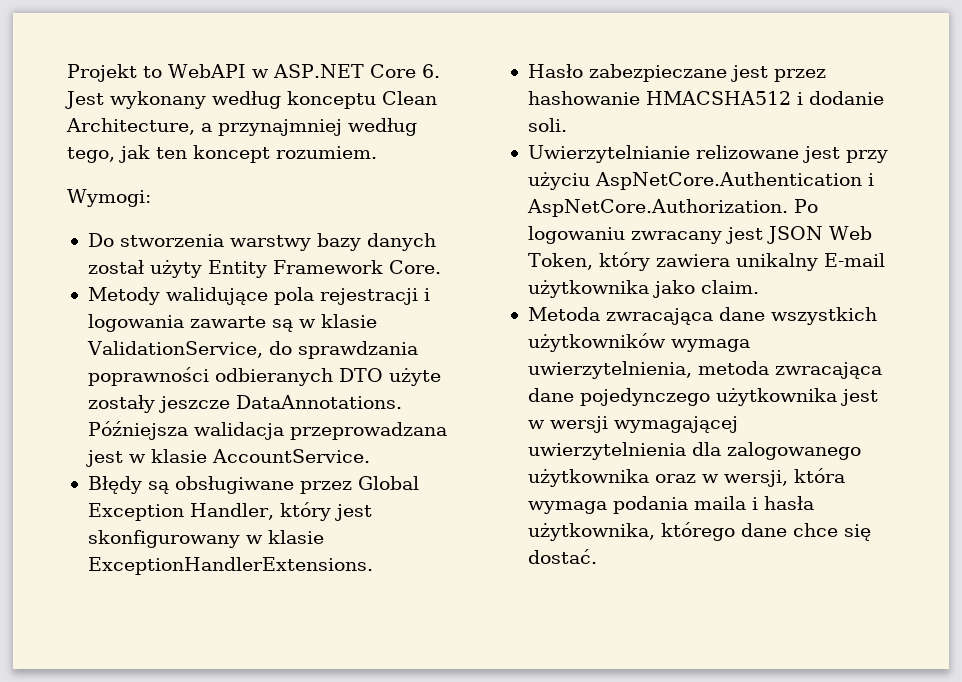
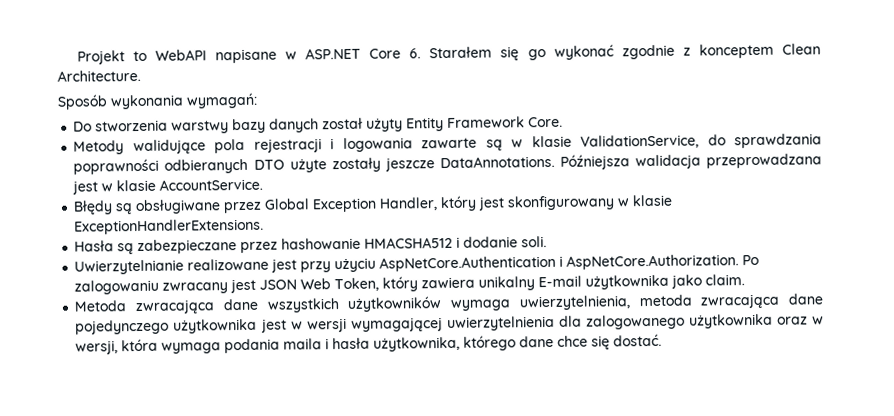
(246, 71) none -> [214,48,277,64] napisane
[65,91,437,109] [66,118,417,136] [67,145,377,163] [67,189,151,207] Jest wykonany według konceptu Clean Architecture, a przynajmniej według tego, jak ten koncept rozumiem. // Wymogi: -> [429,43,822,61] [57,69,141,82] [57,92,258,110] Starałem się go wykonać zgodnie z konceptem Clean Architecture. // Sposób wykonania wymagań:
[527,64,768,82] Hasło zabezpieczane jest -> [74,239,238,255] Hasła są zabezpieczane
[695,145,799,159] relizowane -> [187,258,270,271] realizowane
[527,226,625,244] logowaniu -> [74,279,160,295] zalogowaniu

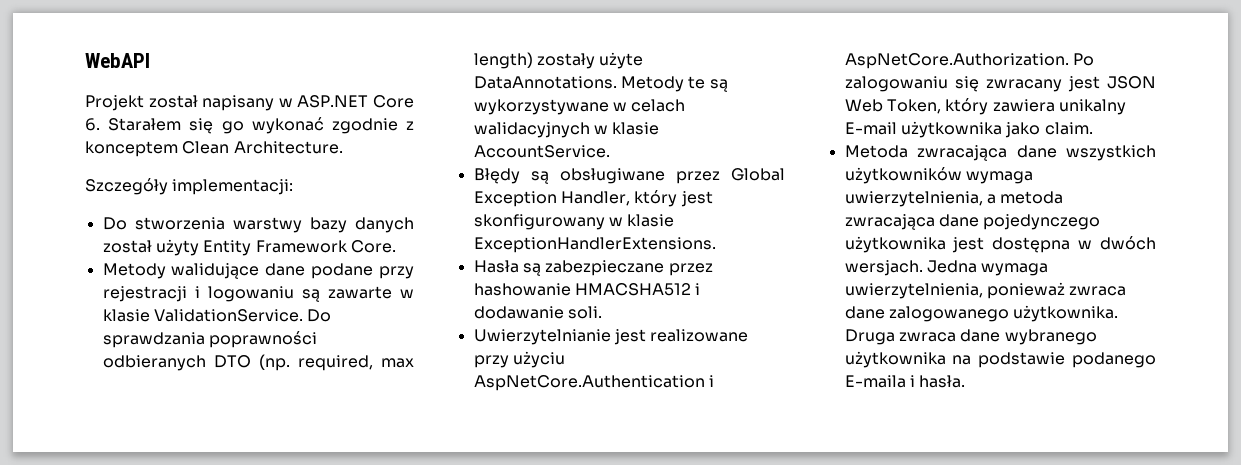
[76,48,277,65] Projekt to WebAPI napisane -> [85,53,150,68] [85,95,275,111] WebAPI // Projekt został napisany
[57,92,258,110] Sposób wykonania wymagań: -> [85,178,294,195] Szczegóły implementacji:
[214,133,823,154] [73,153,823,175] [72,180,99,195] pola rejestracji i logowania zawarte są w klasie ValidationService, do sprawdzania poprawności odbieranych DTO użyte zostały jeszcze DataAnnotations. Późniejsza walidacja przeprowadzana jest -> [265,263,414,279] [102,286,414,302] [102,309,332,322] [102,331,317,348] [102,354,414,371] [473,52,644,69] [473,76,728,92] [473,99,686,115] [473,122,590,138] dane podane przy rejestracji i logowaniu są zawarte w klasie ValidationService. Do sprawdzania poprawności odbieranych DTO (np. required, max length) zostały użyte DataAnnotations. Metody te są wykorzystywane w celach walidacyjnych
[463,236,519,248] dodanie -> [473,306,564,319] dodawanie
[187,258,298,273] realizowane jest -> [613,329,749,345] jest realizowane
(160, 287) none -> [954,76,979,92] się
(630, 303) none -> [986,194,996,204] a
[290,313,824,333] [75,333,663,355] w wersji wymagającej uwierzytelnienia dla zalogowanego użytkownika oraz w wersji, która wymaga podania maila i hasła użytkownika, którego dane chce się dostać. -> [992,236,1156,253] [844,260,1049,276] [844,282,1127,299] [844,305,1119,322] [844,329,1097,345] [844,351,1156,368] [844,375,966,388] dostępna w dwóch wersjach. Jedna wymaga uwierzytelnienia, ponieważ zwraca dane zalogowanego użytkownika. Druga zwraca dane wybranego użytkownika na podstawie podanego E-maila i hasła.

